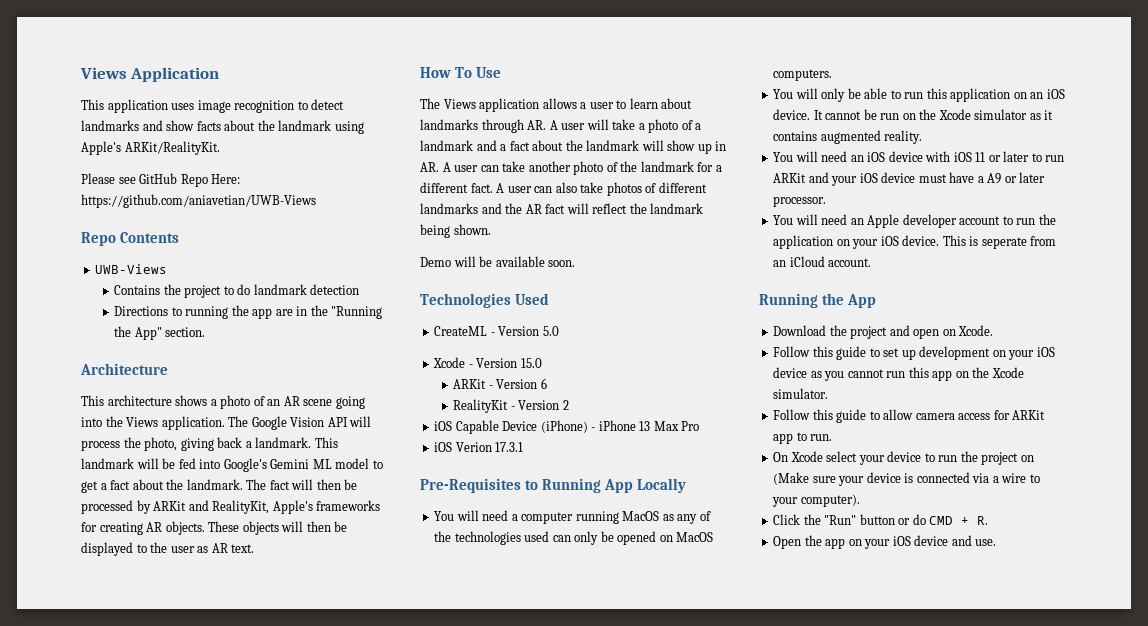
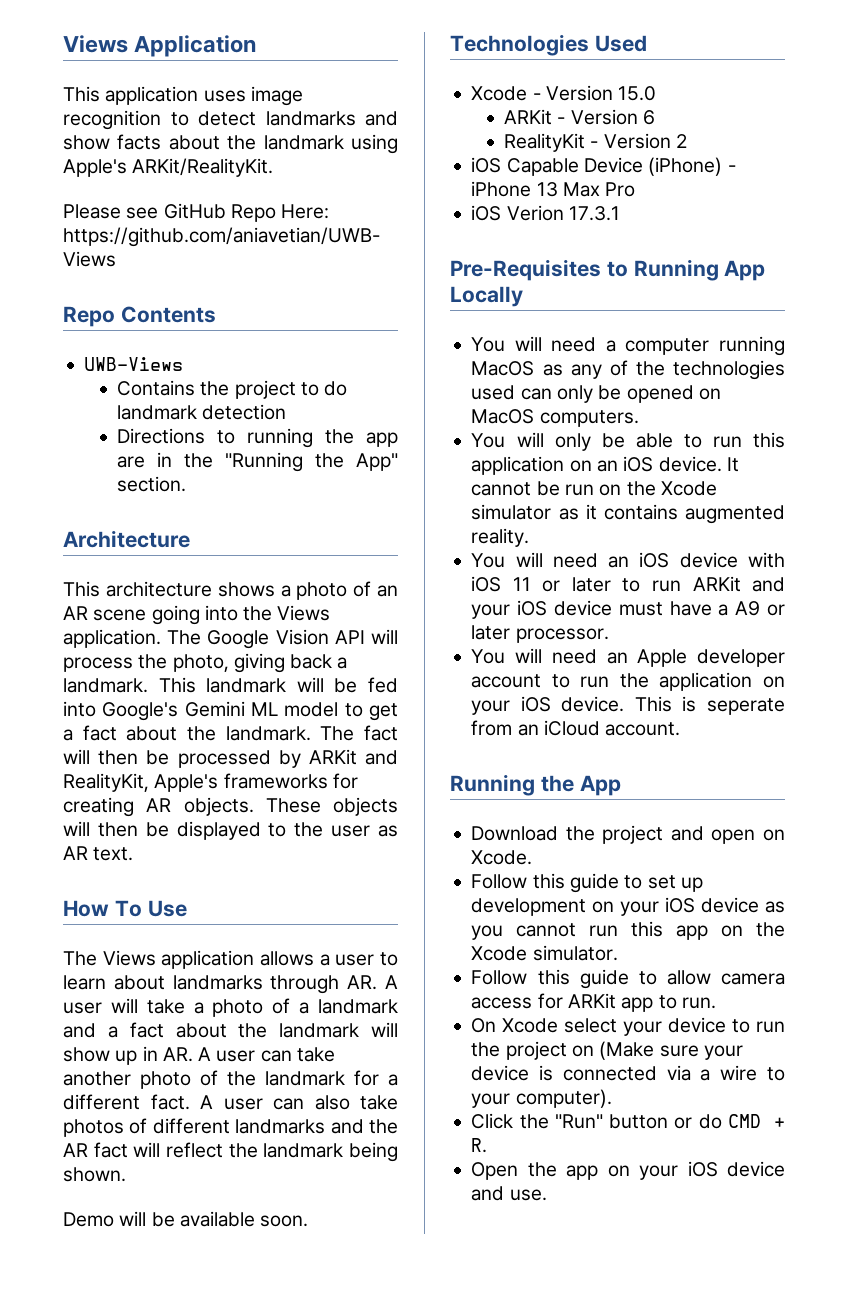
[434,326,559,336] // CreateML - Version 5.0 -> (647, 43) none

